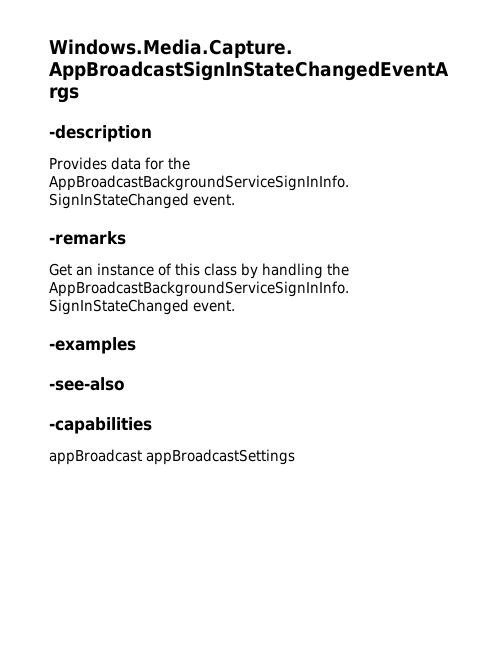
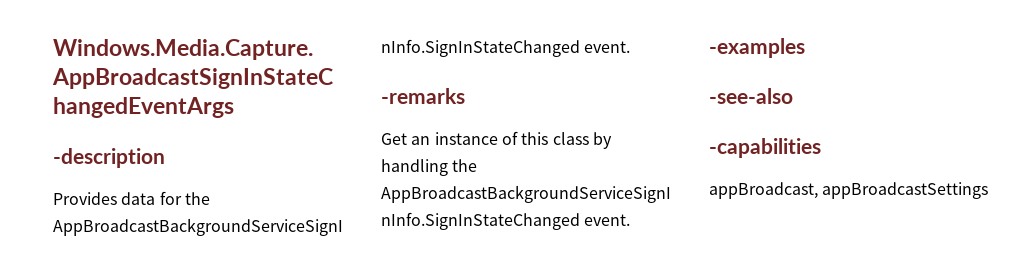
[49,449,142,465] appBroadcast -> [709,182,818,199] appBroadcast,

